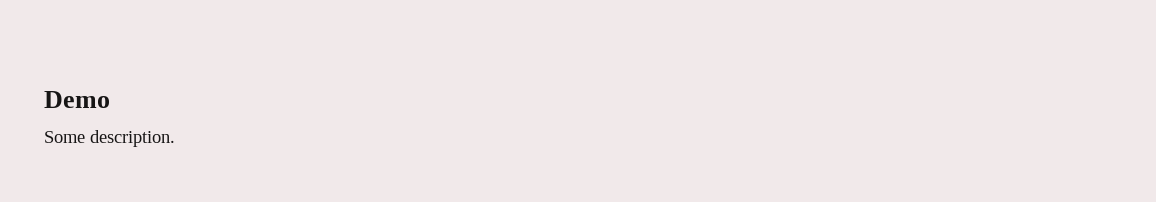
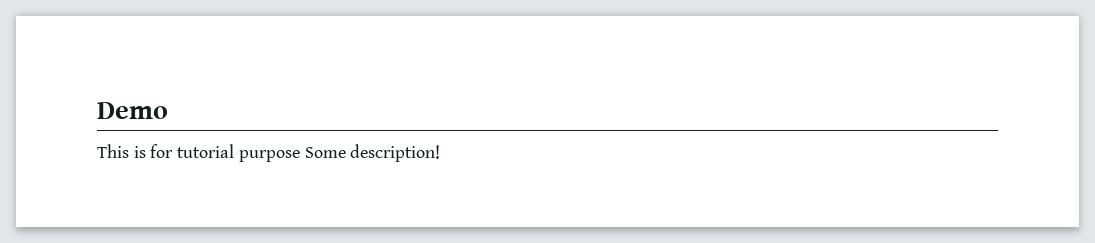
[44,130,175,147] Some description. -> [97,144,441,162] This is for tutorial purpose Some description!

